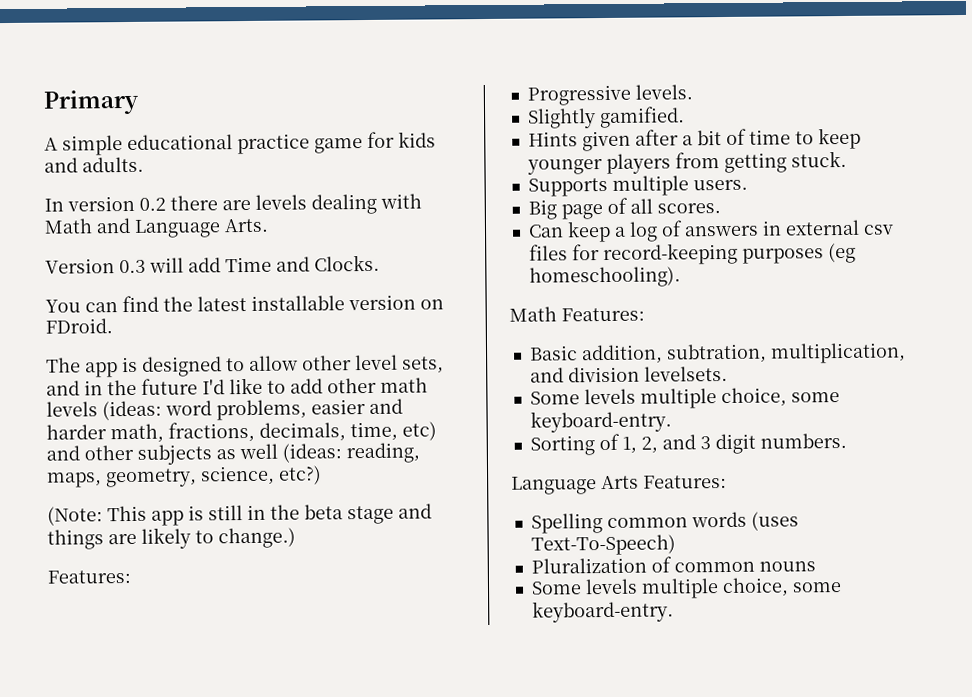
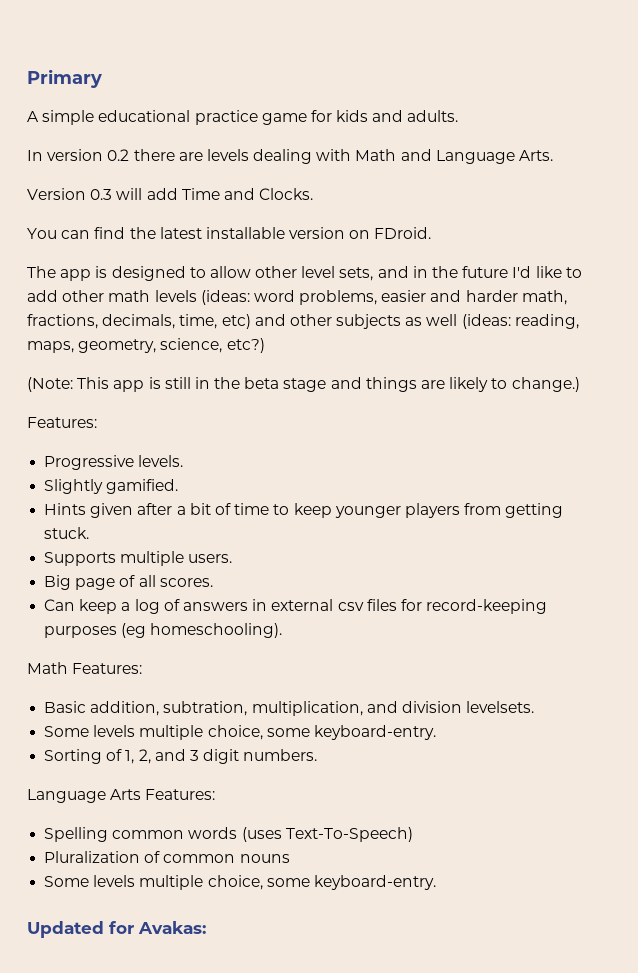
(674, 611) none -> [27,921,206,938] // Updated for Avakas:

